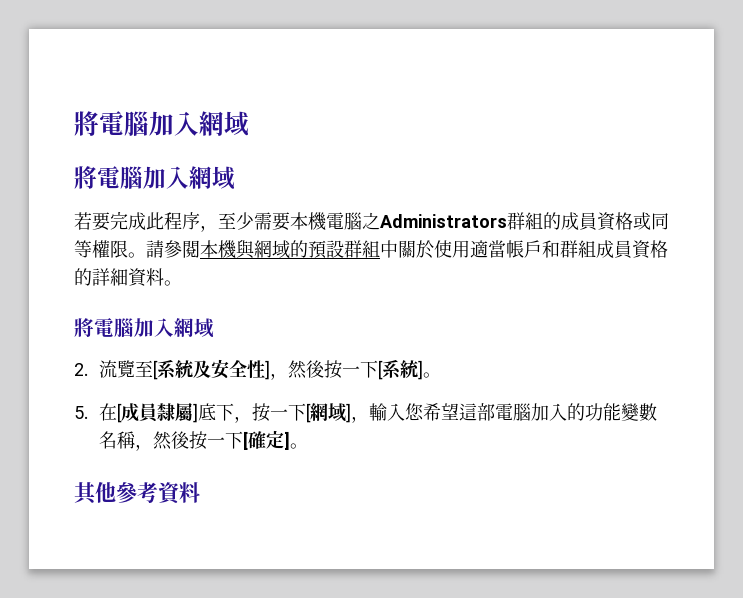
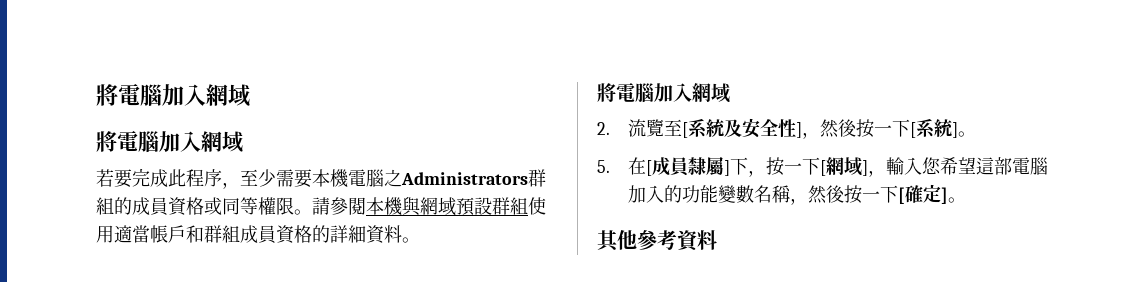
[290,240,308,258] 的 -> (456, 206) none
[380,240,434,259] 中關於 -> (528, 206) none
[198,403,217,421] 底 -> (731, 168) none

